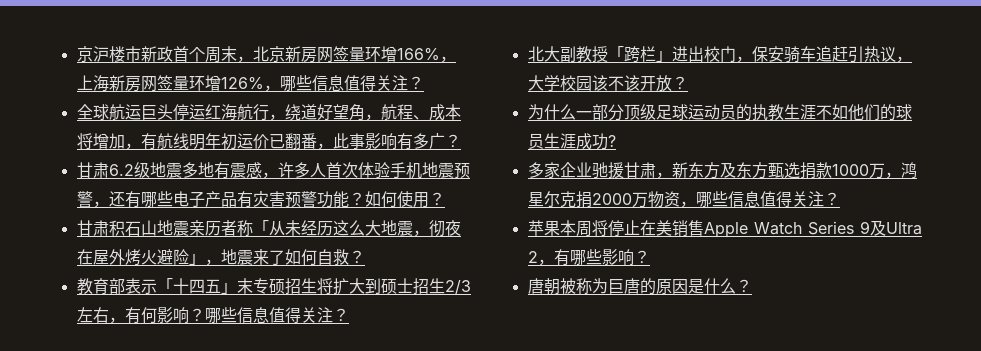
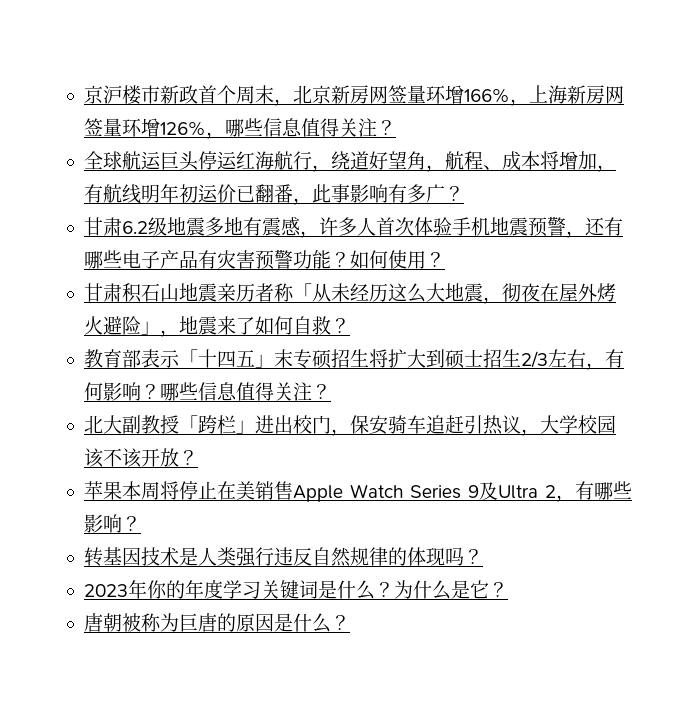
[527,104,912,121] [527,133,616,150] [527,162,917,179] [527,191,840,208] // 为什么一部分顶级足球运动员的执教生涯不如他们的球员生涯成功? // 多家企业驰援甘肃，新东方及东方甄选捐款1000万，鸿星尔克捐2000万物资，哪些信息值得关注？ -> (198, 457) none
(650, 257) none -> [83,547,483,567] [83,580,508,600] // 转基因技术是人类强行违反自然规律的体现吗？ // 2023年你的年度学习关键词是什么？为什么是它？

